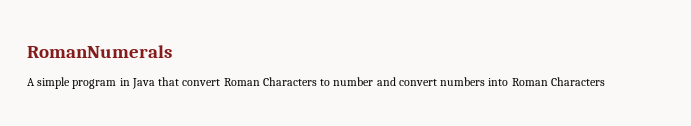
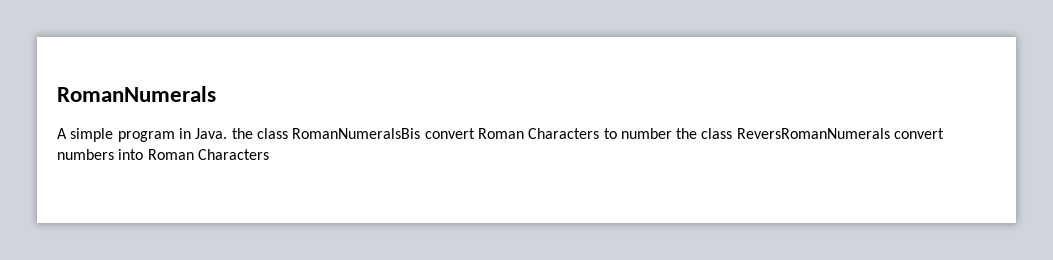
[131,77,180,89] Java that -> [195,128,421,139] Java. the class RomanNumeralsBis
[376,77,396,86] and -> [676,128,890,139] the class ReversRomanNumerals

